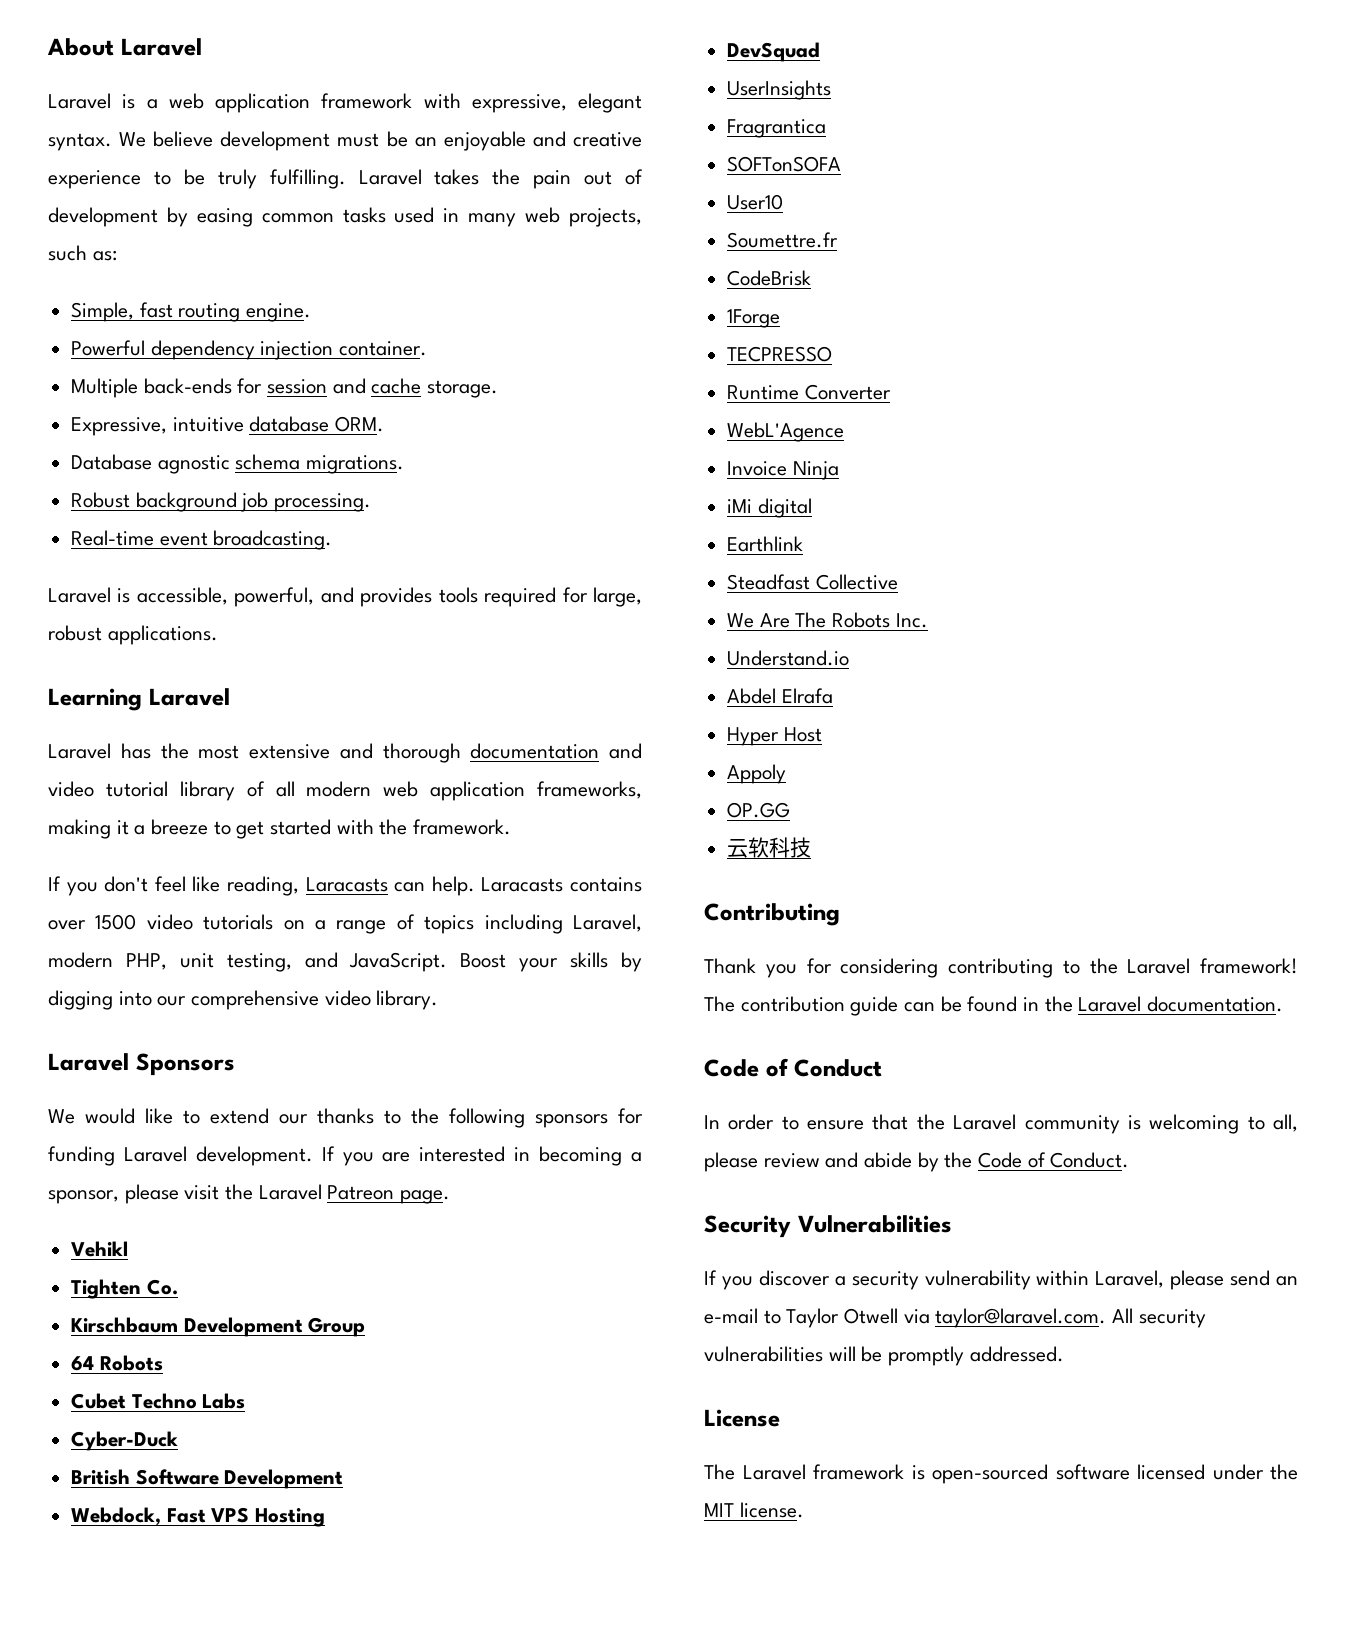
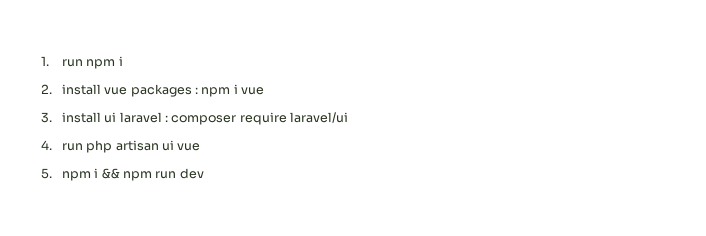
[47,38,202,56] [48,93,642,113] [48,131,642,151] [48,169,643,189] [48,207,643,227] [48,245,117,261] [71,302,312,322] [71,340,428,360] [71,378,499,398] [71,416,385,436] [71,454,405,474] [71,492,372,512] [71,530,333,550] [48,587,643,607] [48,625,218,645] [48,688,230,711] [48,743,642,763] [48,781,642,801] [48,819,512,839] [48,876,643,896] [48,914,642,934] [48,952,643,972] [48,990,439,1010] [48,1053,235,1076] [48,1108,643,1128] [48,1146,643,1166] [48,1184,451,1204] [71,1241,129,1257] [71,1279,178,1299] [71,1317,366,1337] [71,1355,163,1371] [71,1393,246,1409] [71,1431,179,1451] [71,1469,344,1489] [71,1507,326,1527] [727,42,821,62] [727,80,832,100] [727,119,827,138] [727,156,842,172] [727,194,784,210] [727,232,839,248] [727,270,812,286] [727,309,781,328] [727,346,833,362] [727,384,891,400] [727,422,845,442] [727,461,839,480] [727,498,812,518] [727,536,804,552] [727,574,898,590] [727,612,928,628] [727,650,850,666] [727,688,833,704] [727,727,822,746] [727,764,787,784] [727,802,791,818] [727,837,812,858] [704,903,840,926] [704,958,1298,978] [704,996,1284,1016] [704,1058,883,1077] [704,1114,1298,1134] [704,1152,1130,1172] [704,1215,952,1238] [704,1270,1298,1290] [704,1308,1206,1328] [704,1346,1064,1366] [704,1409,780,1427] [704,1464,1298,1484] [704,1502,804,1518] About Laravel // Laravel is a web application framework with expressive, elegant syntax. We believe development must be an enjoyable and creative experience to be truly fulfilling. Laravel takes the pain out of development by easing common tasks used in many web projects, such as: // Simple, fast routing engine. // Powerful dependency injection container. // Multiple back-ends for session and cache storage. // Expressive, intuitive database ORM. // Database agnostic schema migrations. // Robust background job processing. // Real-time event broadcasting. // Laravel is accessible, powerful, and provides tools required for large, robust applications. // Learning Laravel // Laravel has the most extensive and thorough documentation and video tutorial library of all modern web application frameworks, making it a breeze to get started with the framework. // If you don't feel like reading, Laracasts can help. Laracasts contains over 1500 video tutorials on a range of topics including Laravel, modern PHP, unit testing, and JavaScript. Boost your skills by digging into our comprehensive video library. // Laravel Sponsors // We would like to extend our thanks to the following sponsors for funding Laravel development. If you are interested in becoming a sponsor, please visit the Laravel Patreon page. // Vehikl // Tighten Co. // Kirschbaum Development Group // 64 Robots // Cubet Techno Labs // Cyber-Duck // British Software Development // Webdock, Fast VPS Hosting // DevSquad // UserInsights // Fragrantica // SOFTonSOFA // User10 // Soumettre.fr // CodeBrisk // 1Forge // TECPRESSO // Runtime Converter // WebL'Agence // Invoice Ninja // iMi digital // Earthlink // Steadfast Collective // We Are The Robots Inc. // Understand.io // Abdel Elrafa // Hyper Host // Appoly // OP.GG // 云软科技 // Contributing // Thank you for considering contributing to the Laravel framework! The contribution guide can be found in the Laravel documentation. // Code of Conduct // In order to ensure that the Laravel community is welcoming to all, please review and abide by the Code of Conduct. // Security Vulnerabilities // If you discover a security vulnerability within Laravel, please send an e-mail to Taylor Otwell via taylor@laravel.com. All security vulnerabilities will be promptly addressed. // License // The Laravel framework is open-sourced software licensed under the MIT license. -> [41,56,123,69] [41,84,265,97] [41,112,349,125] [41,140,201,153] [41,168,204,181] 1. run npm i // 2. install vue packages : npm i vue // 3. install ui laravel : composer require laravel/ui // 4. run php artisan ui vue // 5. npm i && npm run dev

